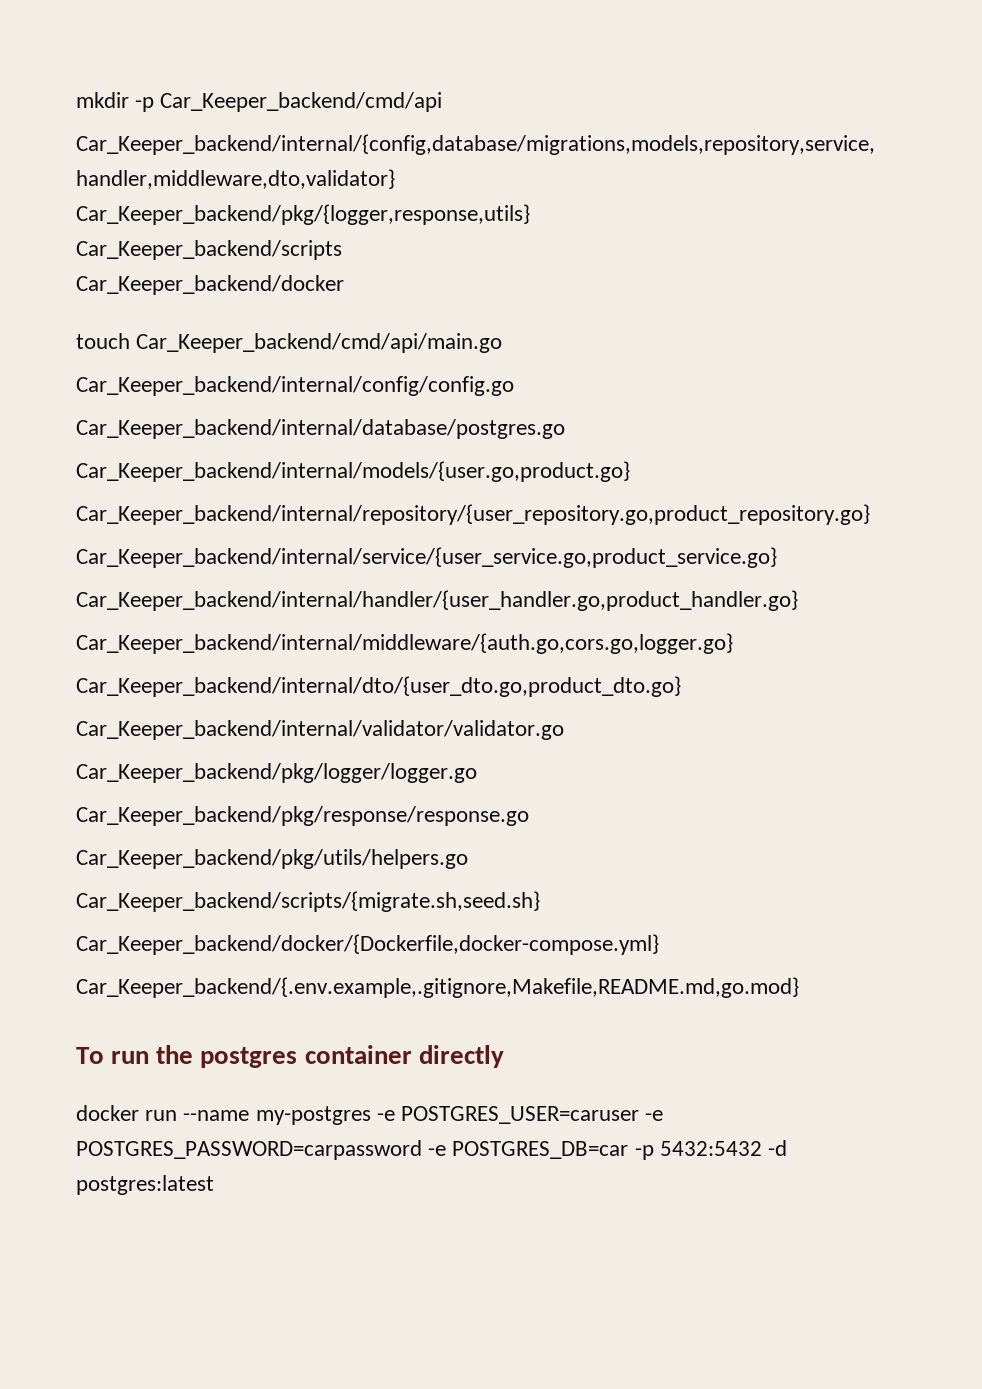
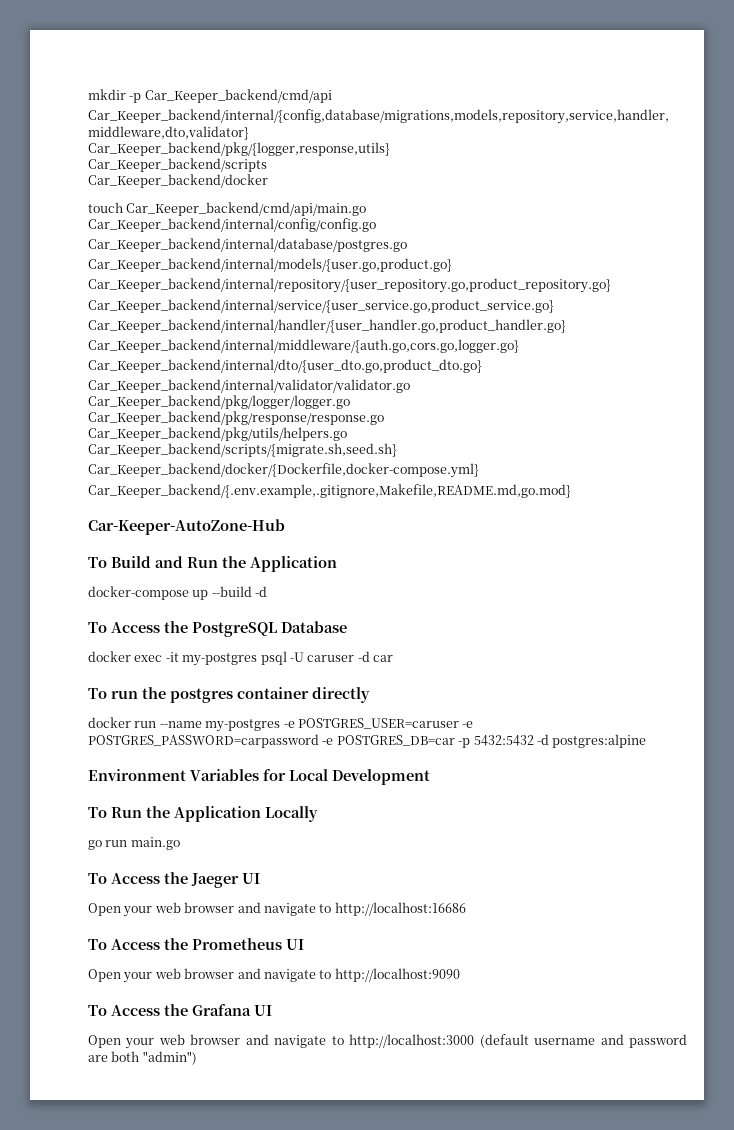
(799, 987) none -> [88,519,285,535] [88,556,337,572] [88,586,268,600] [88,621,347,637] [88,651,393,666] // Car-Keeper-AutoZone-Hub // To Build and Run the Application // docker-compose up --build -d // To Access the PostgreSQL Database // docker exec -it my-postgres psql -U caruser -d car
[76,1175,214,1195] postgres:latest -> [552,734,647,748] [88,769,430,785] [88,806,318,822] [88,837,180,850] [88,872,260,888] [88,902,466,917] [88,938,304,950] [88,968,460,983] [88,1004,272,1016] [88,1034,688,1049] [88,1051,197,1065] postgres:alpine // Environment Variables for Local Development // To Run the Application Locally // go run main.go // To Access the Jaeger UI // Open your web browser and navigate to http://localhost:16686 // To Access the Prometheus UI // Open your web browser and navigate to http://localhost:9090 // To Access the Grafana UI // Open your web browser and navigate to http://localhost:3000 (default username and password are both "admin")

